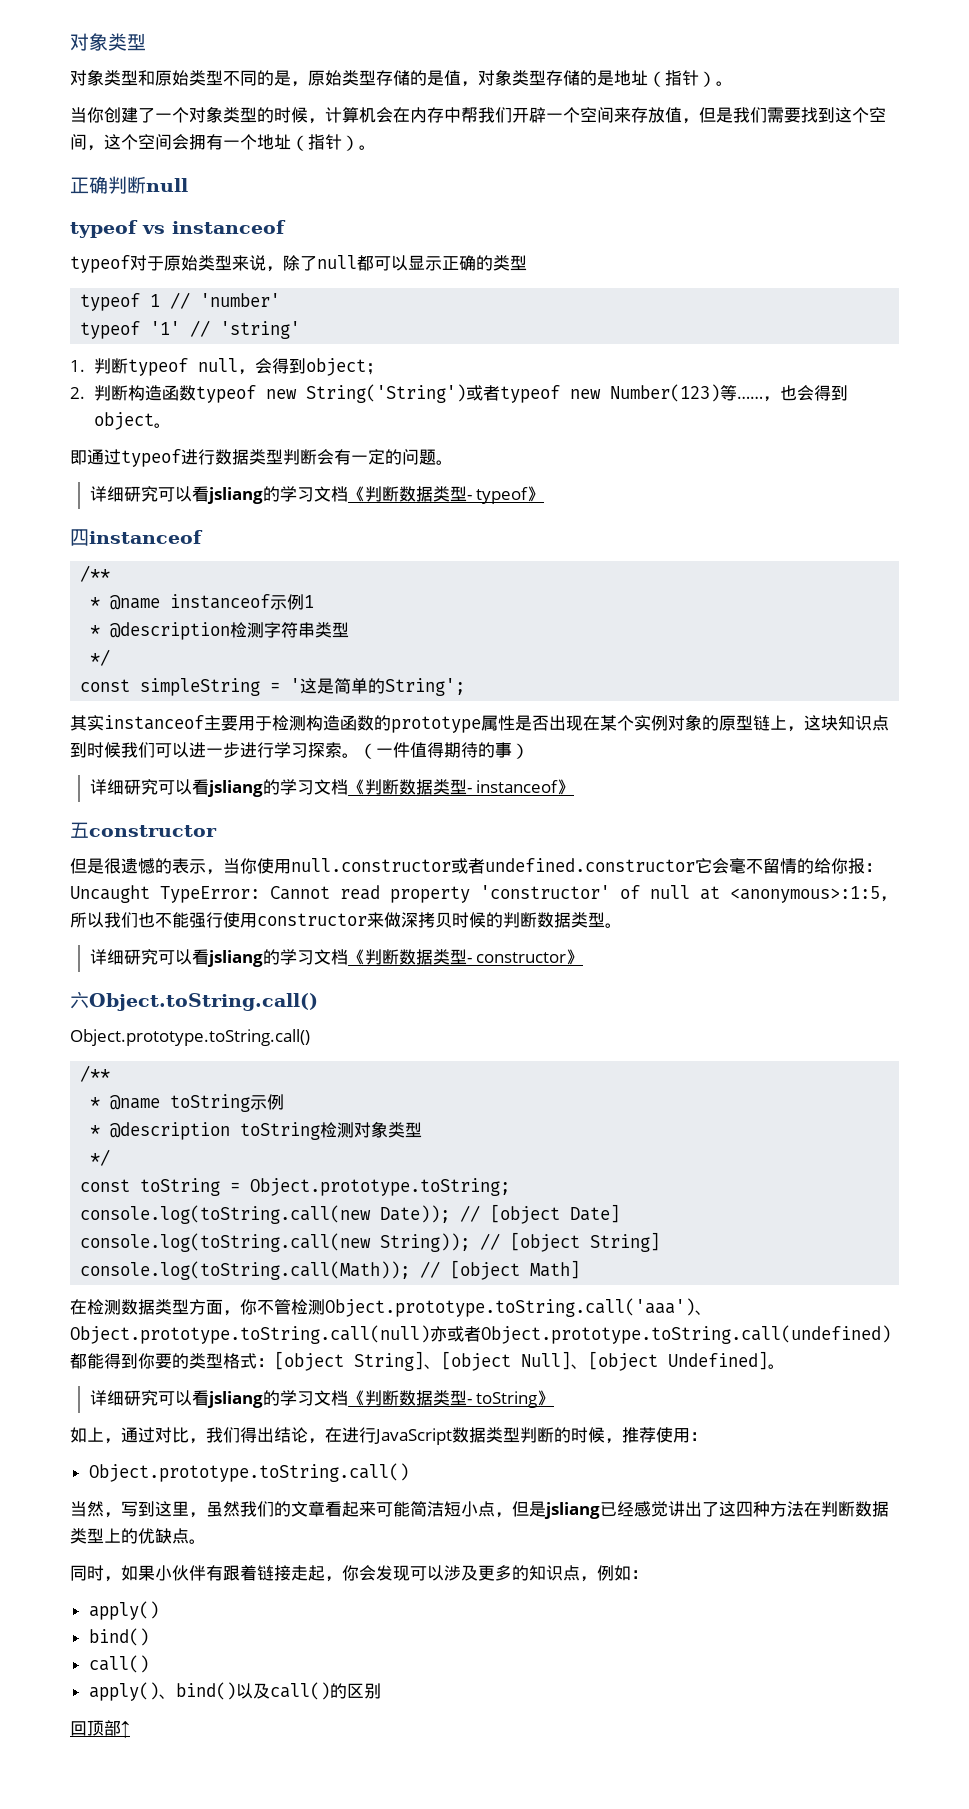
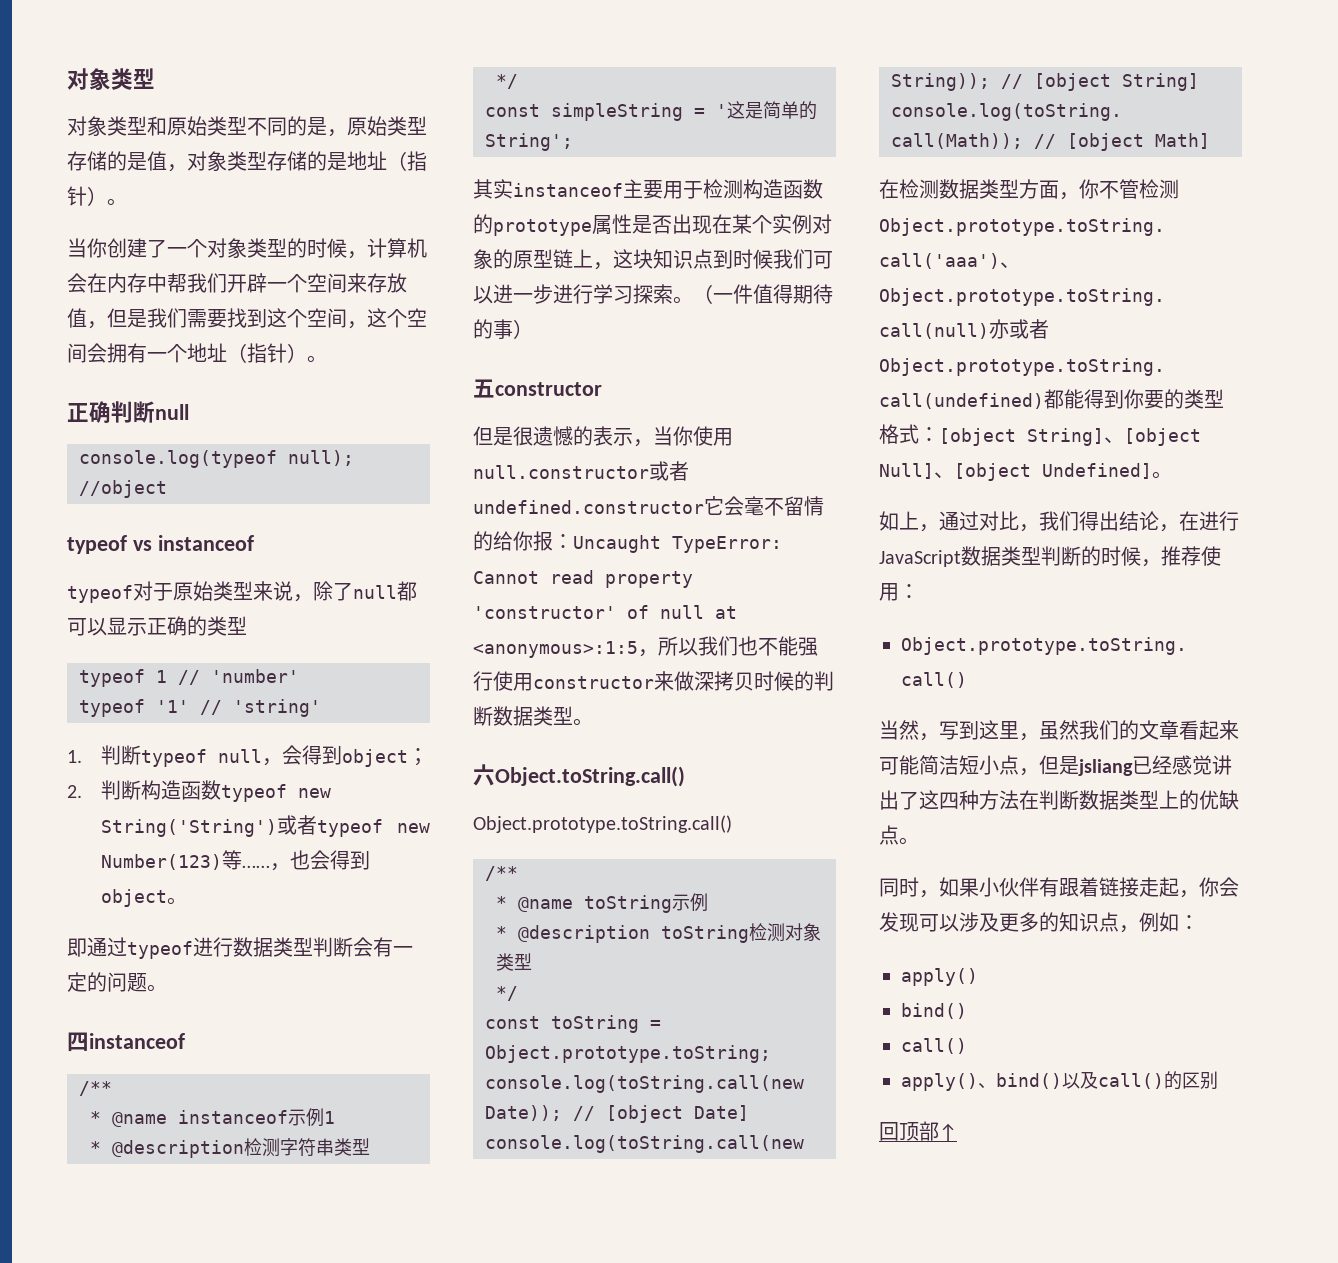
(188, 185) none -> [79,450,354,468] [79,480,167,498] // console.log(typeof null); //object
[89,486,545,504] // 详细研究可以看jsliang的学习文档《判断数据类型- typeof》 -> (167, 988) none
[89,779,575,797] // 详细研究可以看jsliang的学习文档《判断数据类型- instanceof》 -> (533, 329) none
[89,949,584,967] // 详细研究可以看jsliang的学习文档《判断数据类型- constructor》 -> (593, 722) none
[89,1390,555,1408] // 详细研究可以看jsliang的学习文档《判断数据类型- toString》 -> (1172, 475) none

